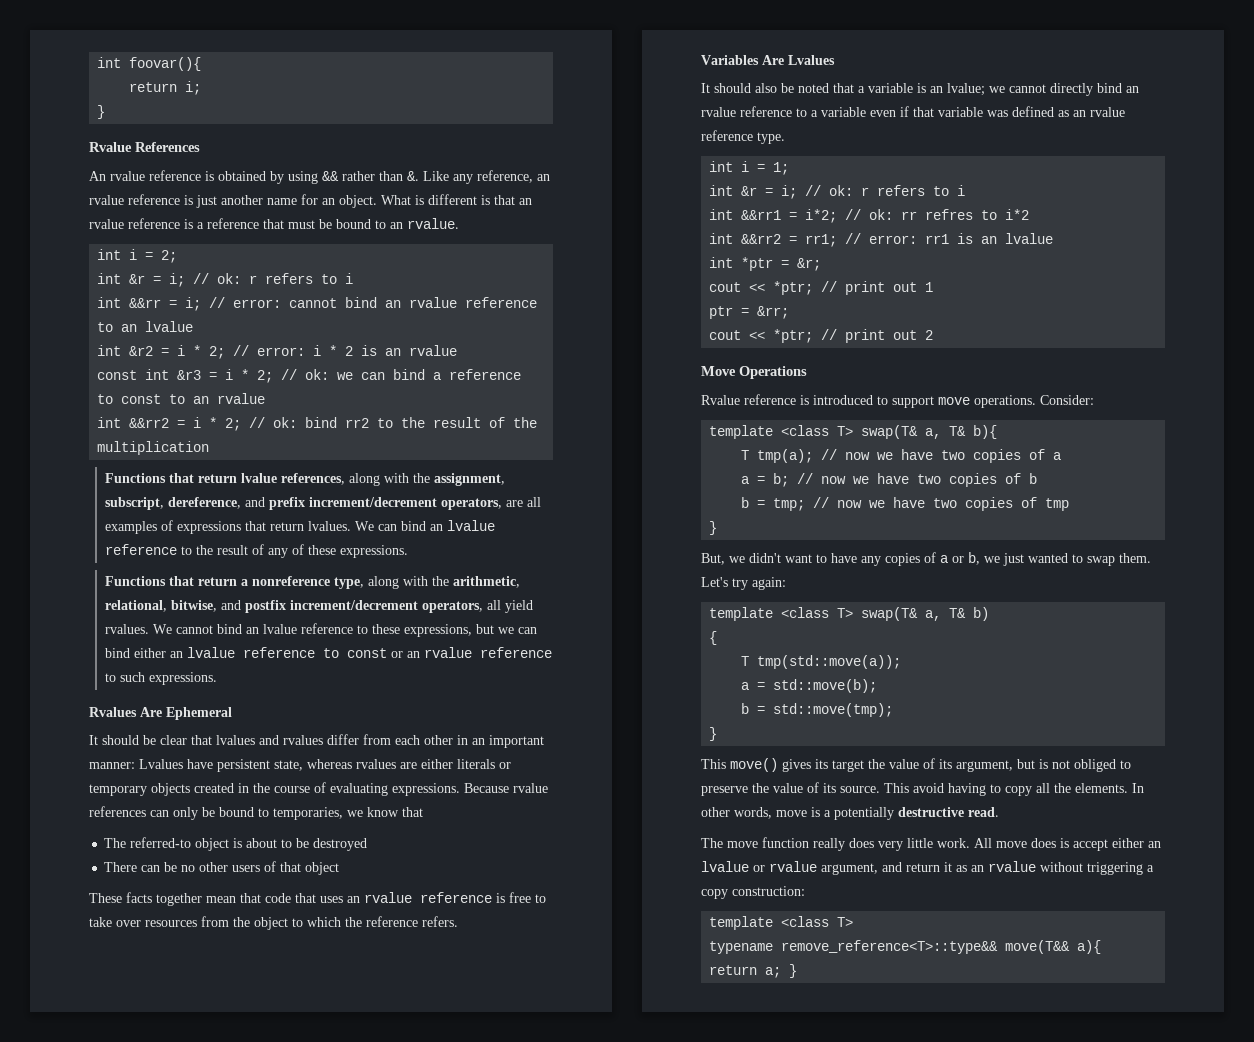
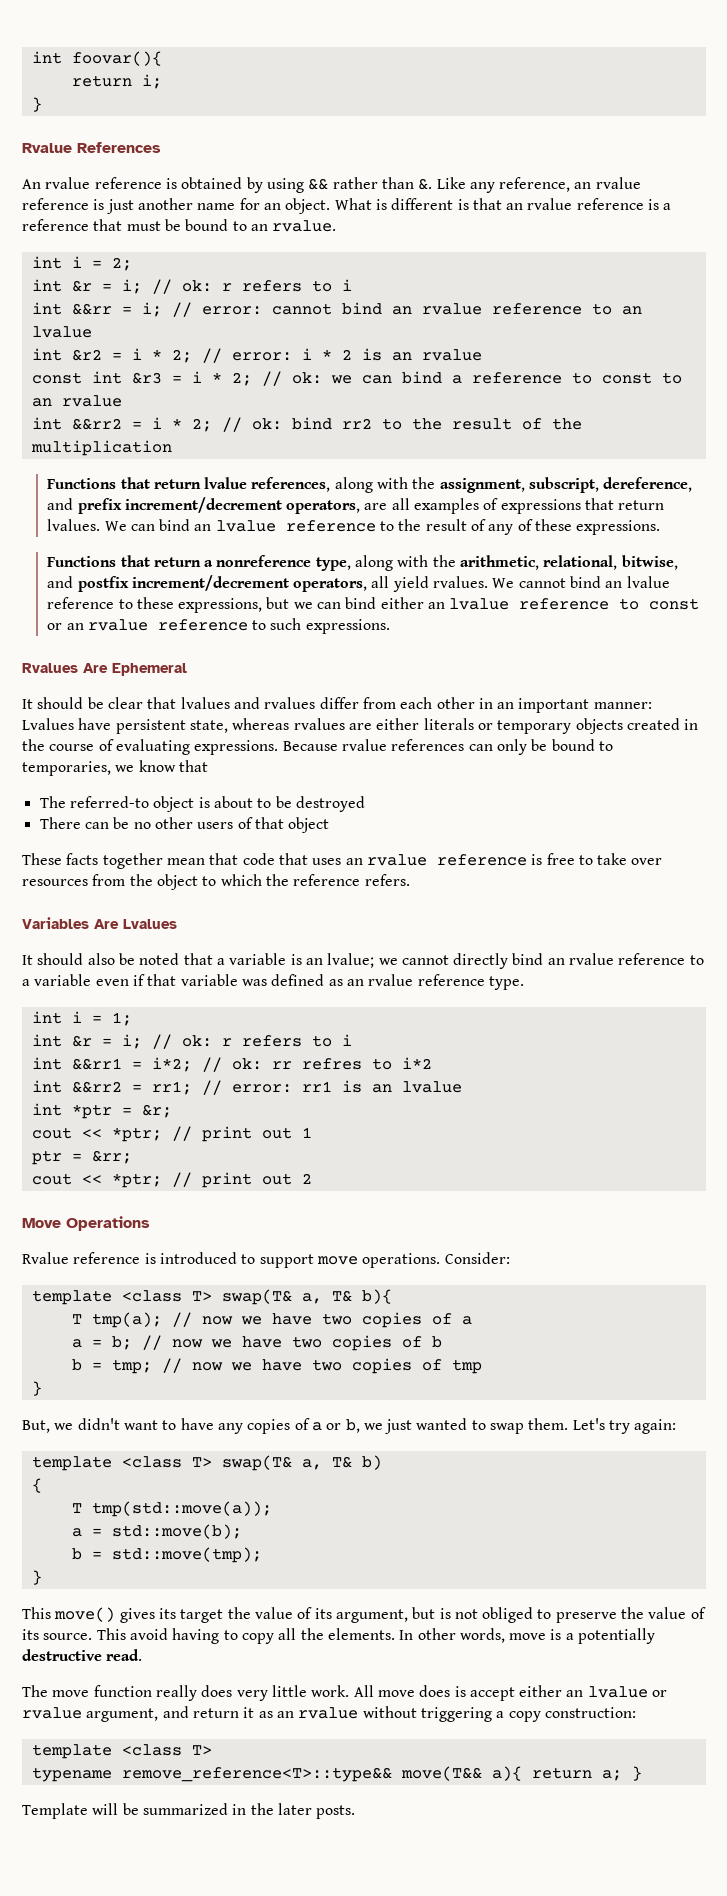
(798, 971) none -> [22,1803,356,1819] // Template will be summarized in the later posts.

